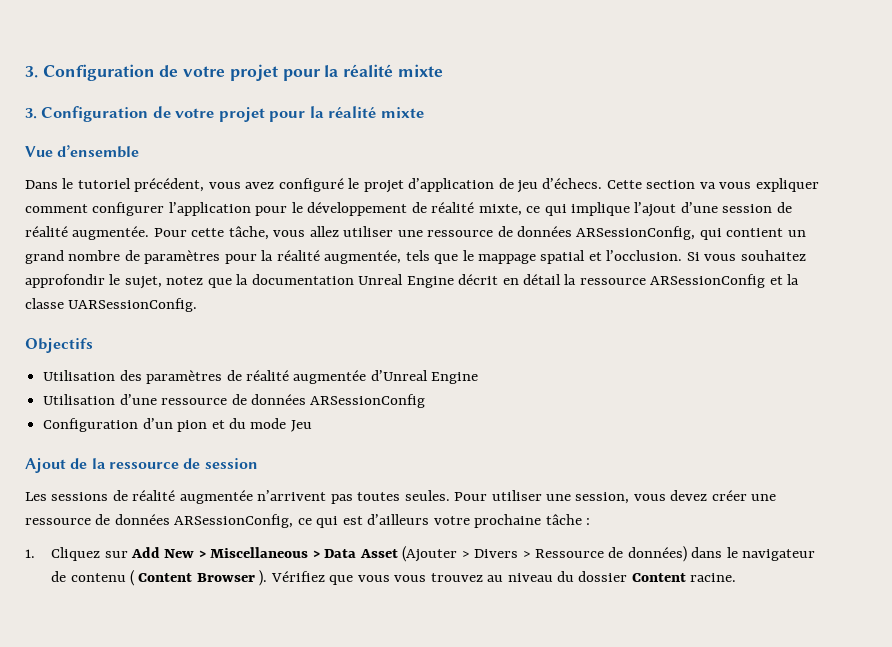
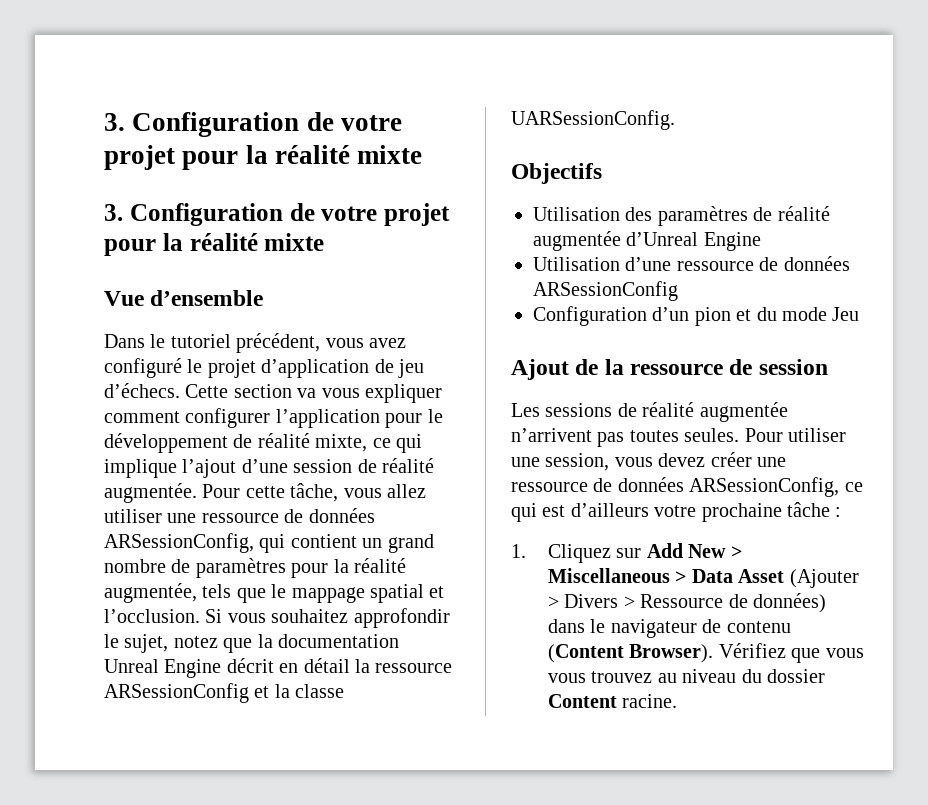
[130,570,268,586] ( Content Browser ). -> [547,644,714,663] (Content Browser).

